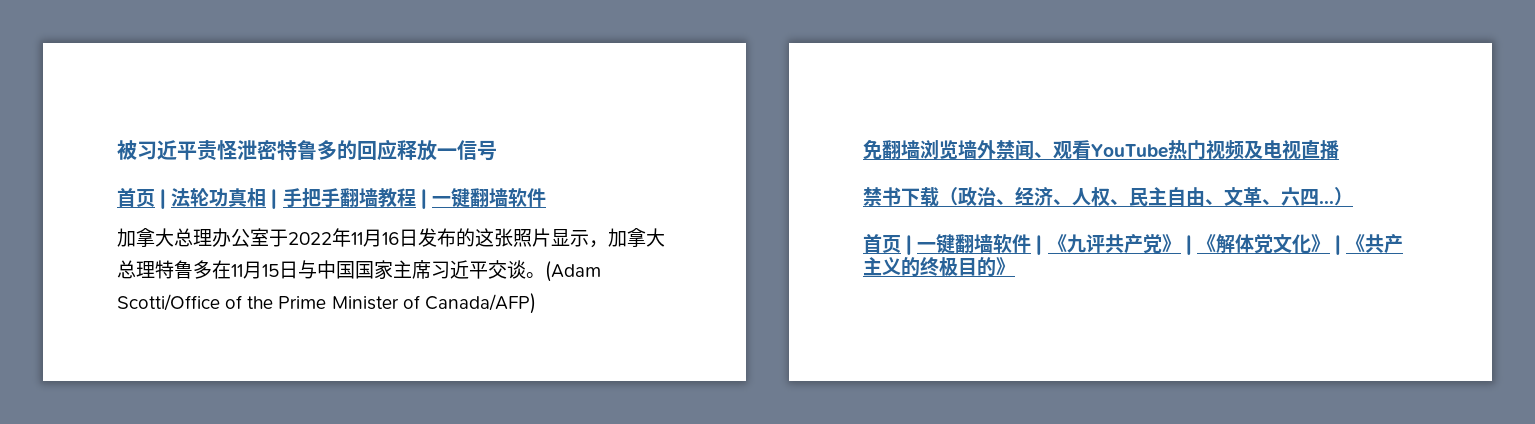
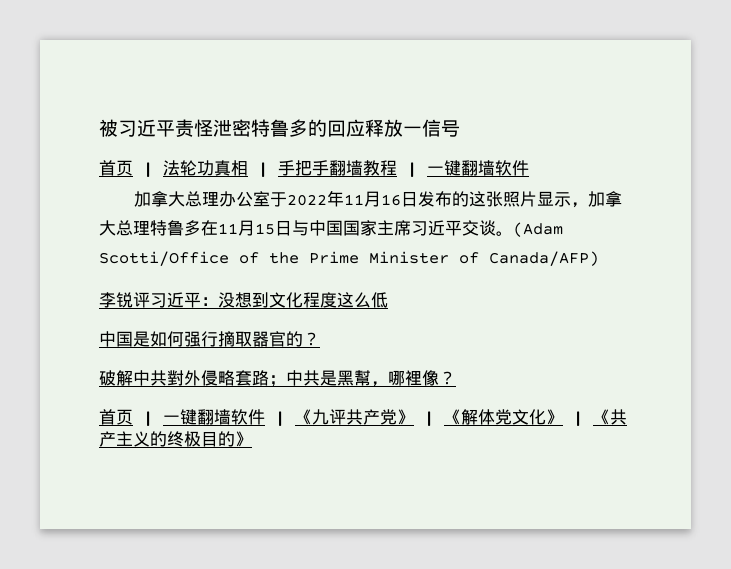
[863,139,1339,160] [863,186,1353,207] 免翻墙浏览墙外禁闻、观看YouTube热门视频及电视直播 // 禁书下载（政治、经济、人权、民主自由、文革、六四...） -> [99,292,388,308] [99,331,320,347] [99,370,456,387] 李锐评习近平：没想到文化程度这么低 // 中国是如何强行摘取器官的？ // 破解中共對外侵略套路；中共是黑幫，哪裡像？

